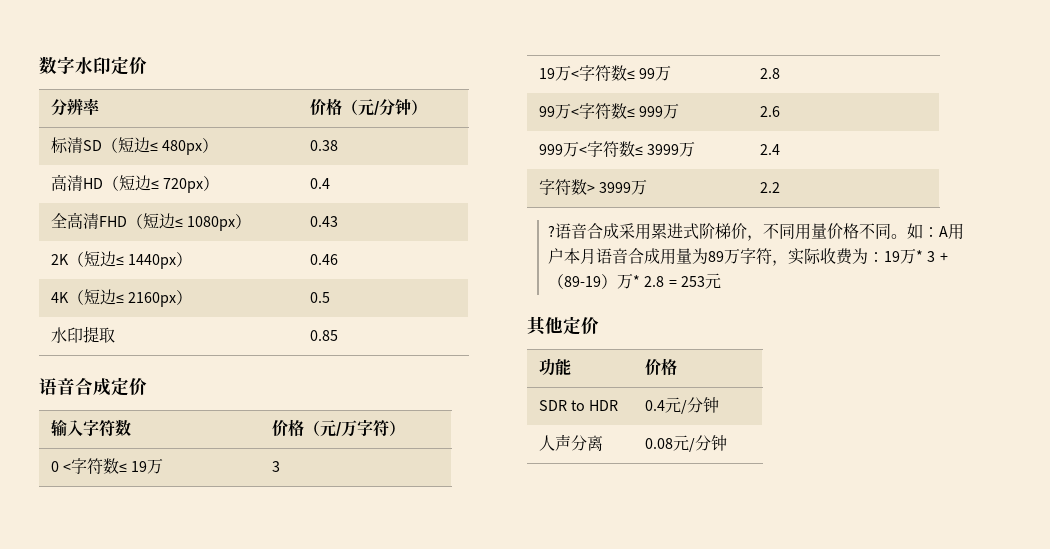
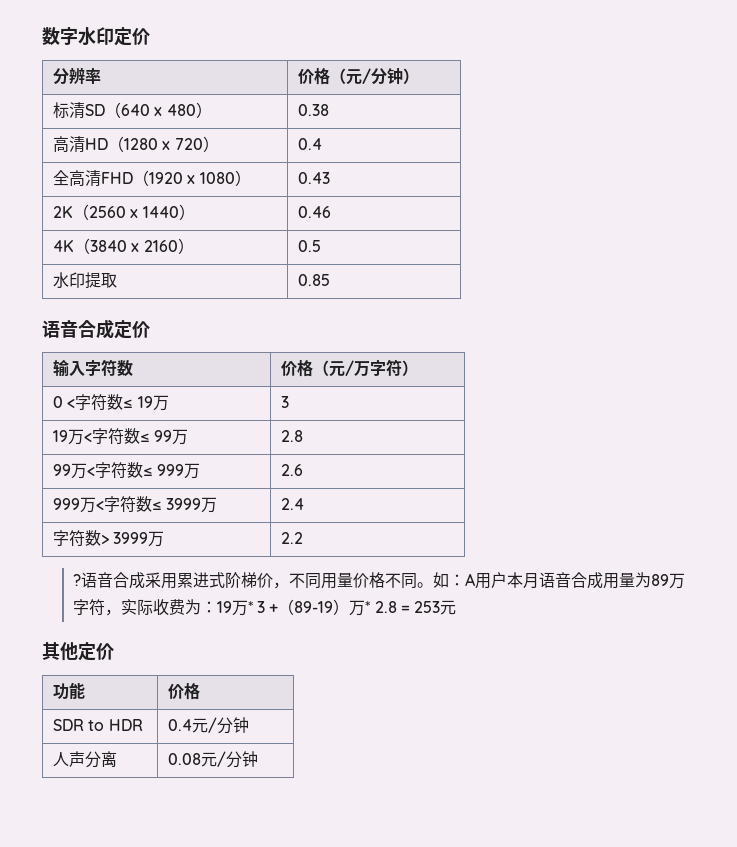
[117,137,203,155] 短边≤ 480px -> [121,104,196,116] 640 x 480
[118,175,204,193] 短边≤ 720px -> [124,138,203,150] 1280 x 720
[142,213,236,231] 短边≤ 1080px -> [149,172,235,184] 1920 x 1080
[83,251,177,269] 短边≤ 1440px -> [89,206,179,218] 2560 x 1440
[83,289,177,307] 短边≤ 2160px -> [90,240,178,252] 3840 x 2160

